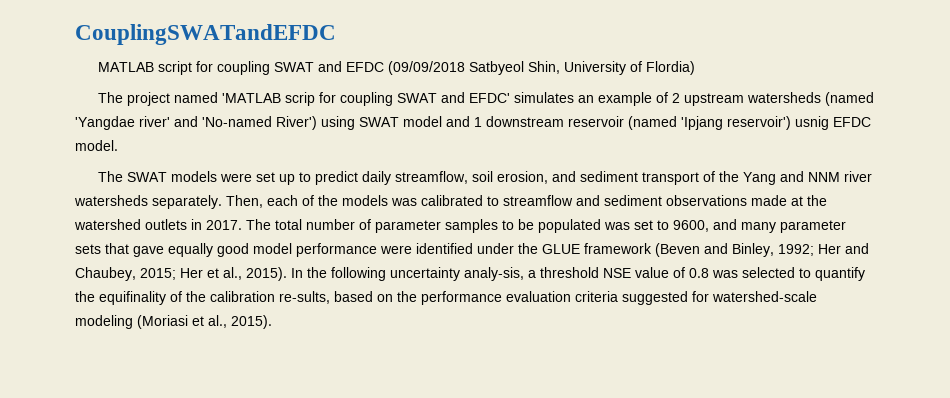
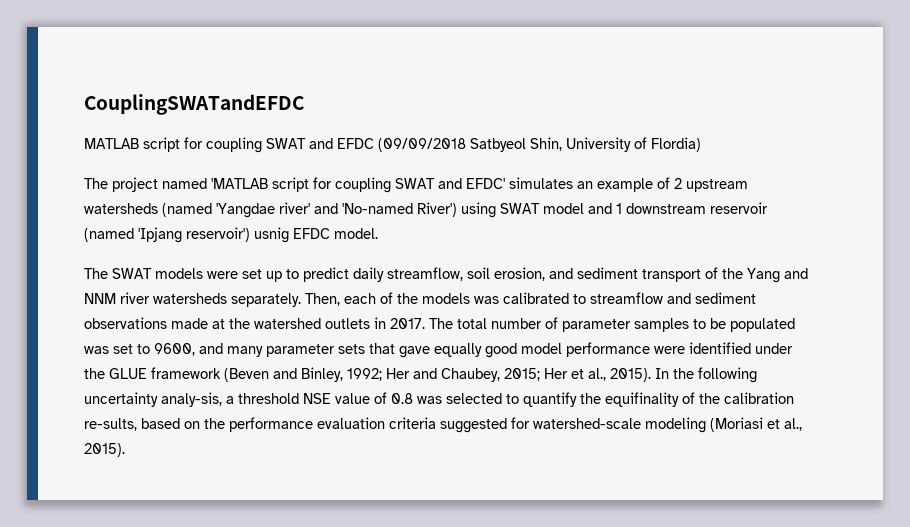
[284,92,315,106] scrip -> [272,177,309,192] script

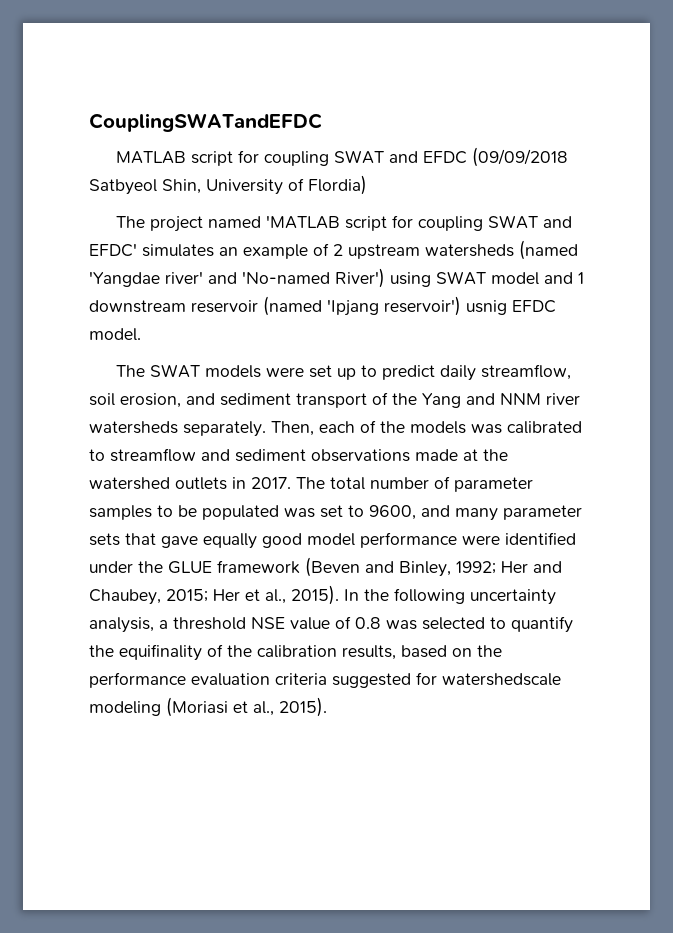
[161,392,222,407] analy-sis, -> [89,617,154,633] analysis,
[84,418,137,431] re-sults, -> [342,645,396,660] results,
[533,418,641,429] watershed-scale -> [442,673,561,686] watershedscale

